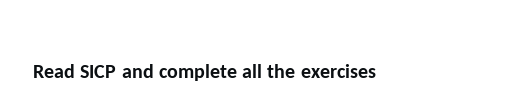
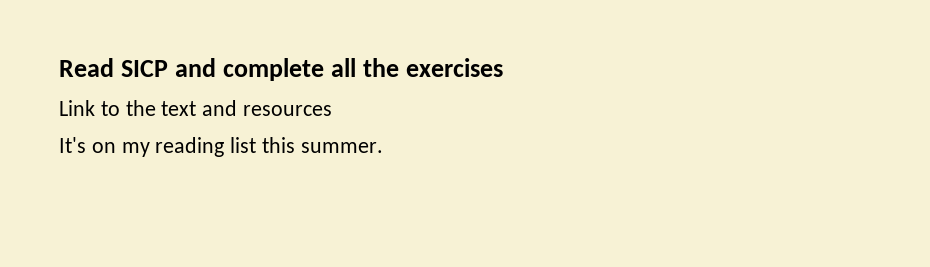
(376, 71) none -> [59,100,333,116] [59,137,383,157] // Link to the text and resources // It's on my reading list this summer.

